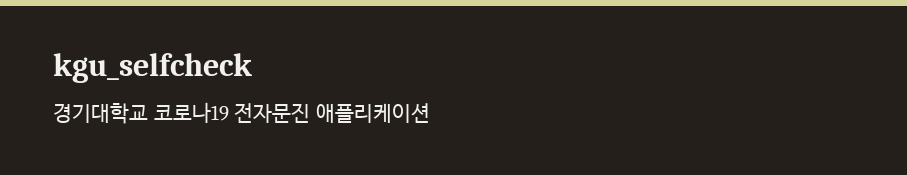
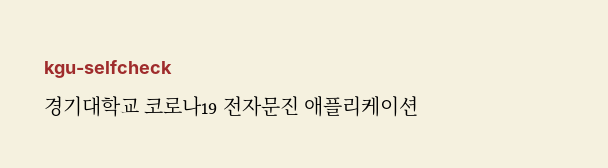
[53,53,253,83] kgu_selfcheck -> [44,60,172,78] kgu-selfcheck

